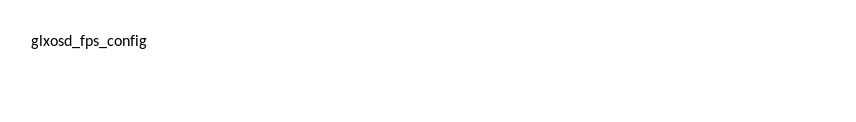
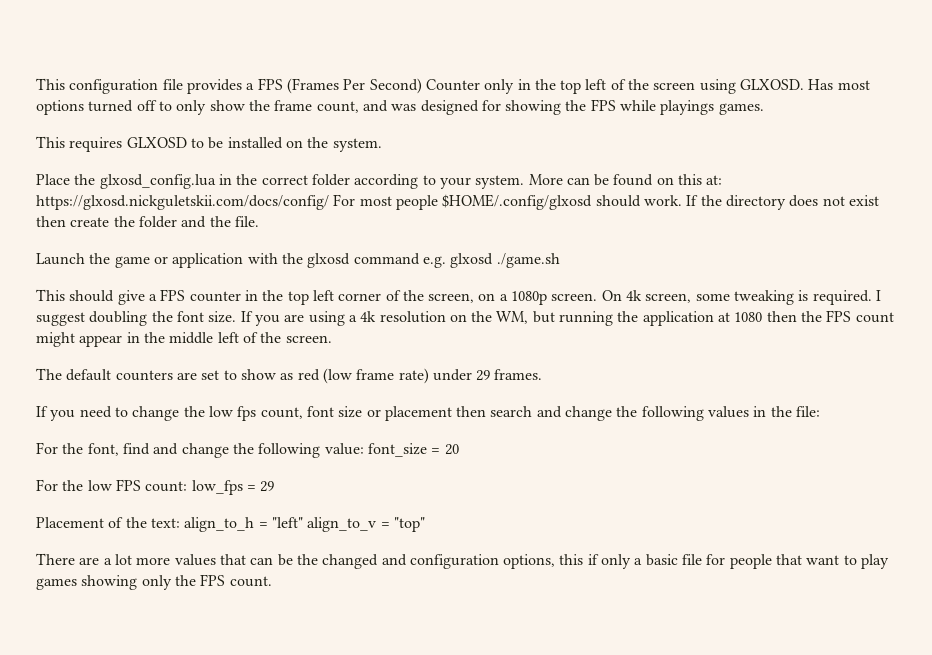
[31,35,147,49] glxosd_fps_config -> [36,78,870,94] [36,99,764,115] [36,136,382,152] [36,174,723,189] [36,194,879,210] [36,216,259,228] [36,253,560,268] [36,289,882,305] [36,310,894,326] [36,332,332,347] [36,368,543,384] [36,406,821,421] [36,442,459,458] [36,479,275,495] [36,517,425,532] [36,553,890,569] [36,574,272,590] This configuration file provides a FPS (Frames Per Second) Counter only in the top left of the screen using GLXOSD. Has most options turned off to only show the frame count, and was designed for showing the FPS while playings games. // This requires GLXOSD to be installed on the system. // Place the glxosd_config.lua in the correct folder according to your system. More can be found on this at: https://glxosd.nickguletskii.com/docs/config/ For most people $HOME/.config/glxosd should work. If the directory does not exist then create the folder and the file. // Launch the game or application with the glxosd command e.g. glxosd ./game.sh // This should give a FPS counter in the top left corner of the screen, on a 1080p screen. On 4k screen, some tweaking is required. I suggest doubling the font size. If you are using a 4k resolution on the WM, but running the application at 1080 then the FPS count might appear in the middle left of the screen. // The default counters are set to show as red (low frame rate) under 29 frames. // If you need to change the low fps count, font size or placement then search and change the following values in the file: // For the font, find and change the following value: font_size = 20 // For the low FPS count: low_fps = 29 // Placement of the text: align_to_h = "left" align_to_v = "top" // There are a lot more values that can be the changed and configuration options, this if only a basic file for people that want to play games showing only the FPS count.

